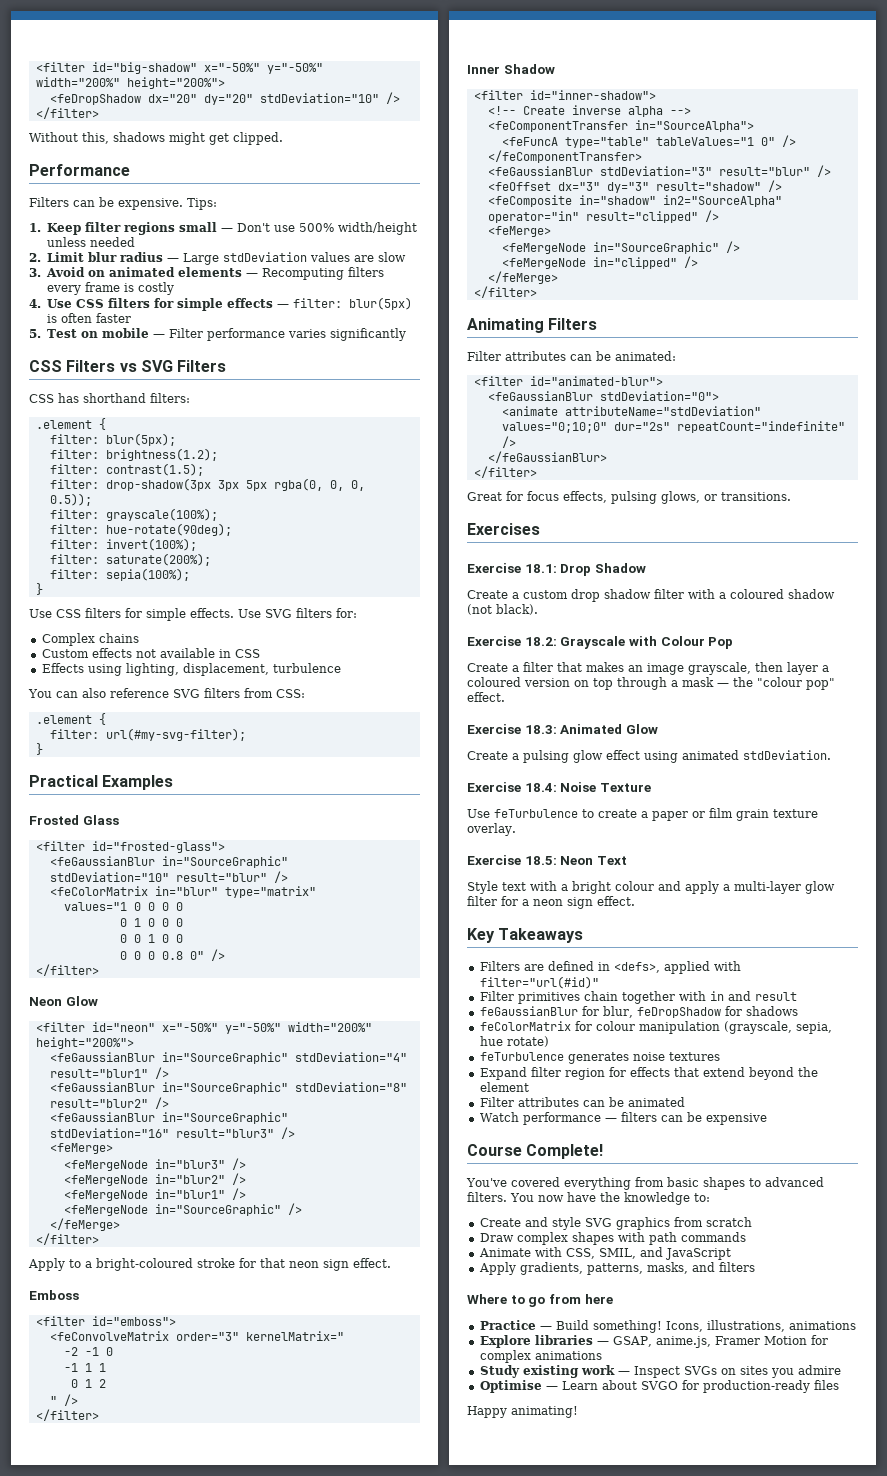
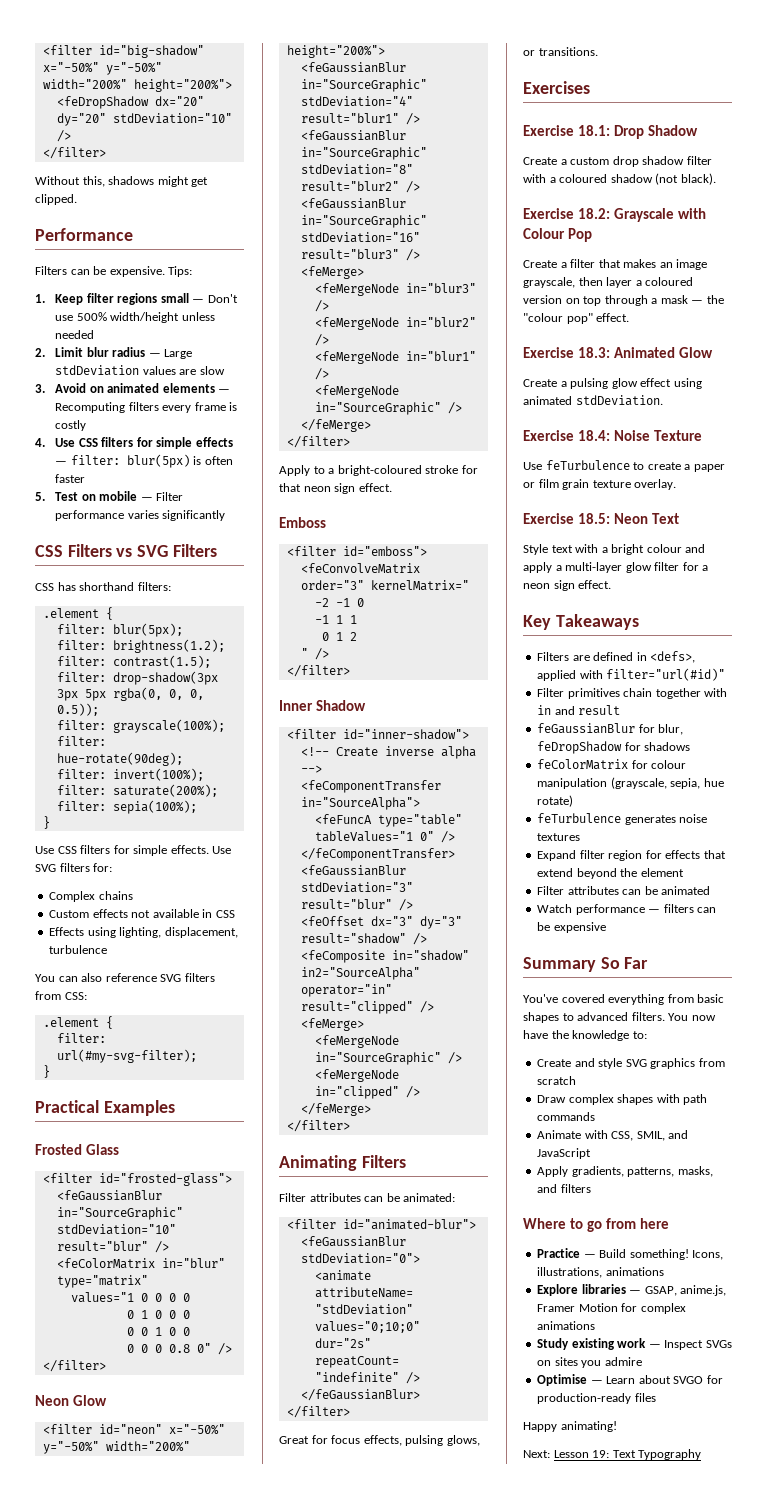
[467,1144,604,1159] Course Complete! -> [523,957,649,972] Summary So Far
(578, 1412) none -> [523,1449,702,1460] // Next: Lesson 19: Text Typography

